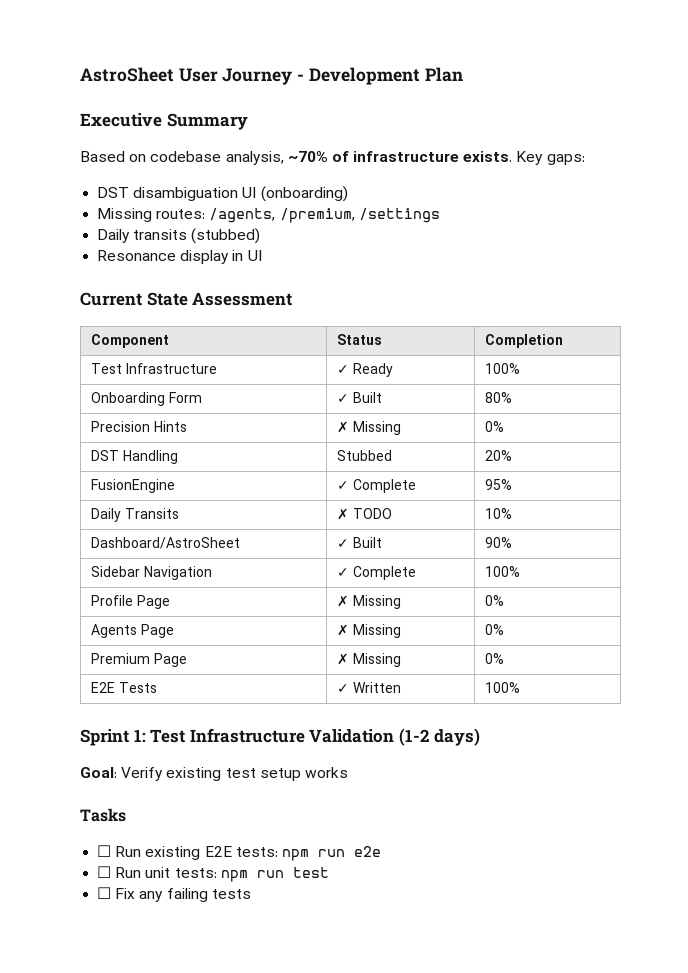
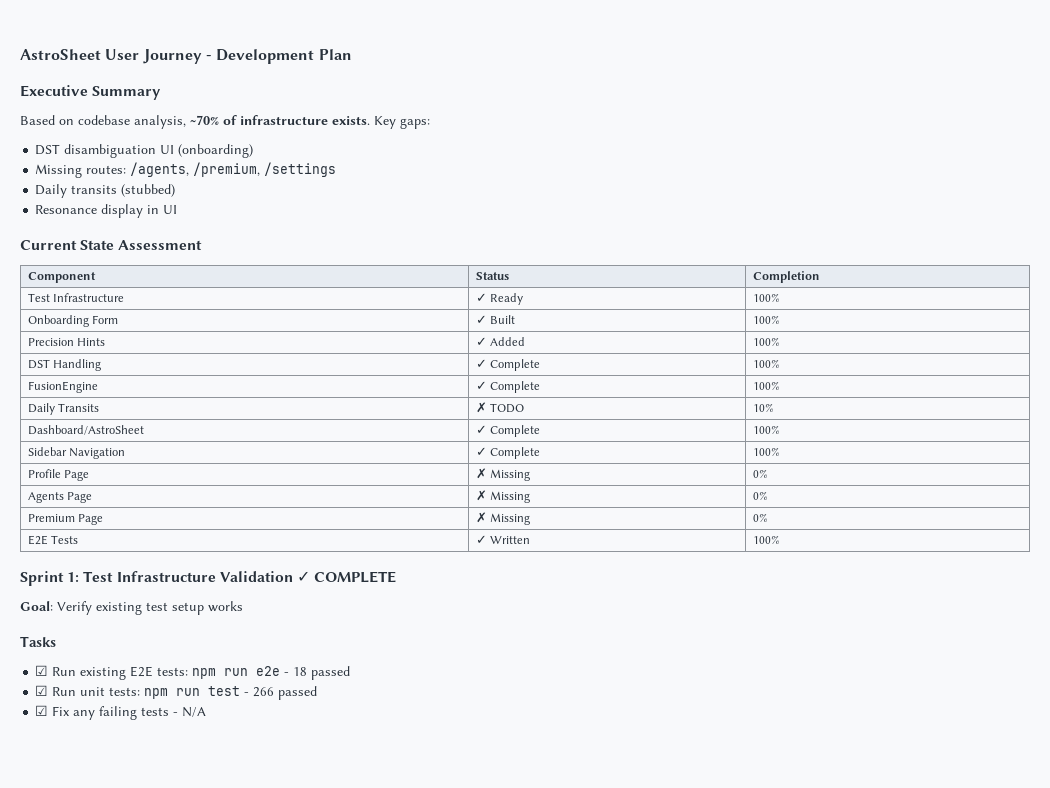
[485,392,513,403] 80% -> [752,315,780,324] 100%
[337,421,402,435] [485,421,505,432] ✗ Missing | 0% -> [475,337,526,346] [752,337,780,346] ✓ Added | 100%
[337,450,393,461] [485,450,513,461] Stubbed | 20% -> [475,359,541,371] [752,359,780,368] ✓ Complete | 100%
[485,479,513,490] 95% -> [752,381,780,390] 100%
[353,537,383,548] [485,537,513,548] Built | 90% -> [490,425,541,437] [752,425,780,434] Complete | 100%
[398,728,480,746] (1-2 days) -> [296,571,397,583] ✓ COMPLETE
[97,845,112,857] ☐ -> [35,665,49,676] ☑
[97,866,112,878] // ☐ -> [284,666,351,680] [35,685,49,696] - 18 passed // ☑
[97,887,112,899] // ☐ -> [244,686,318,700] [35,705,49,716] - 266 passed // ☑
(251, 894) none -> [173,707,207,717] - N/A

